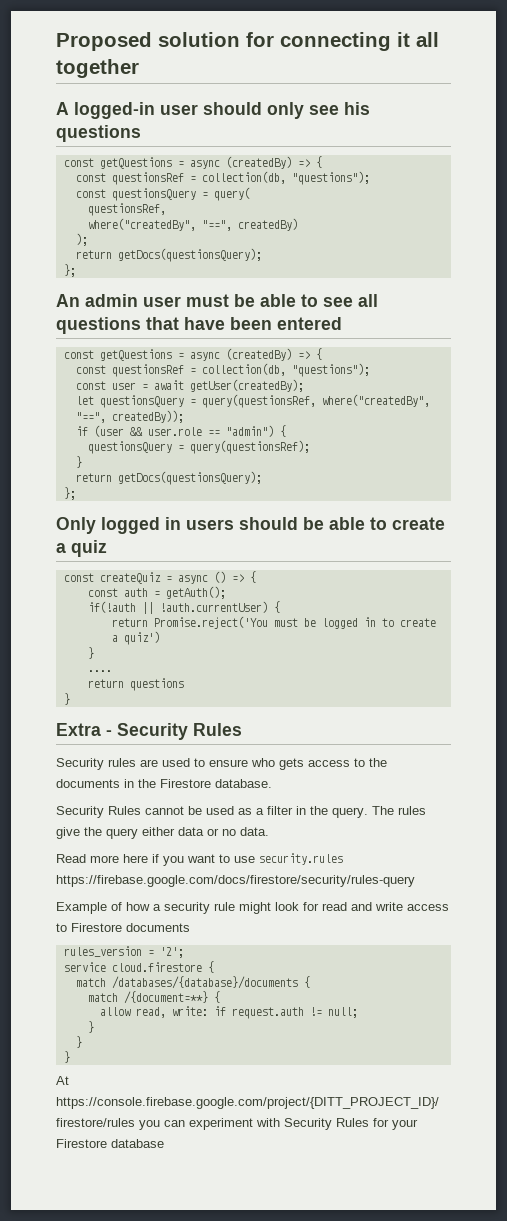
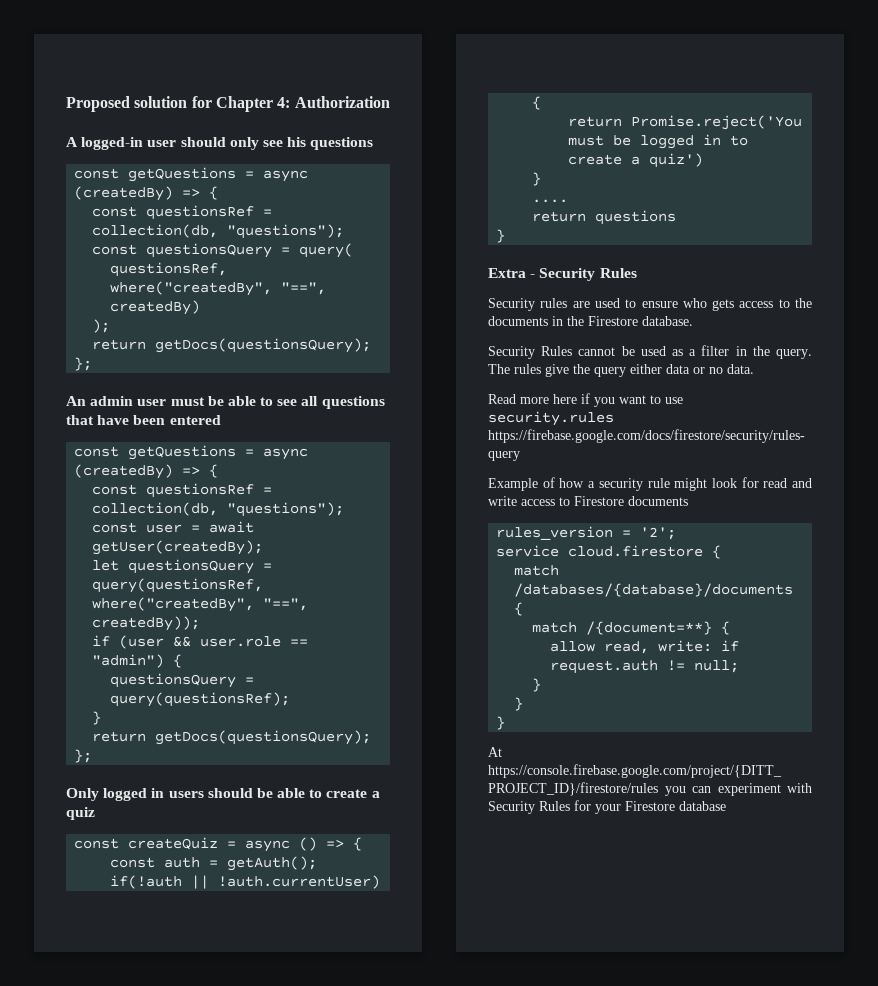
[280,32,439,51] [56,59,139,78] connecting it all together -> [215,96,390,112] Chapter 4: Authorization

